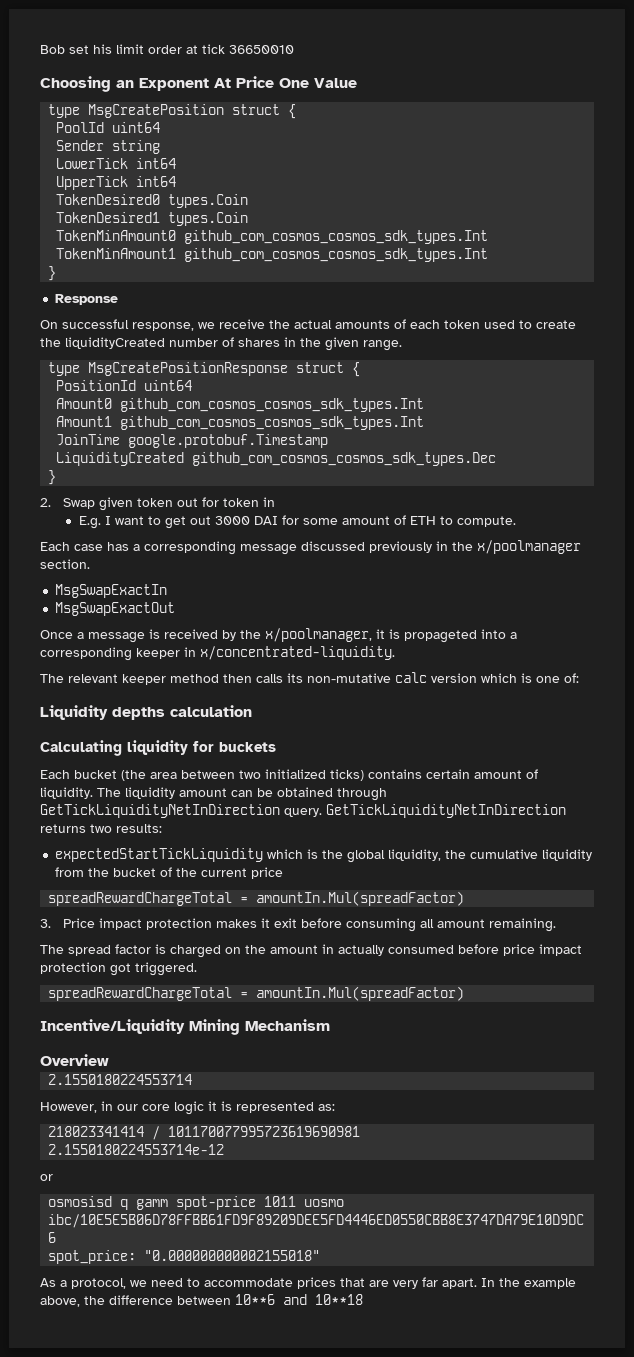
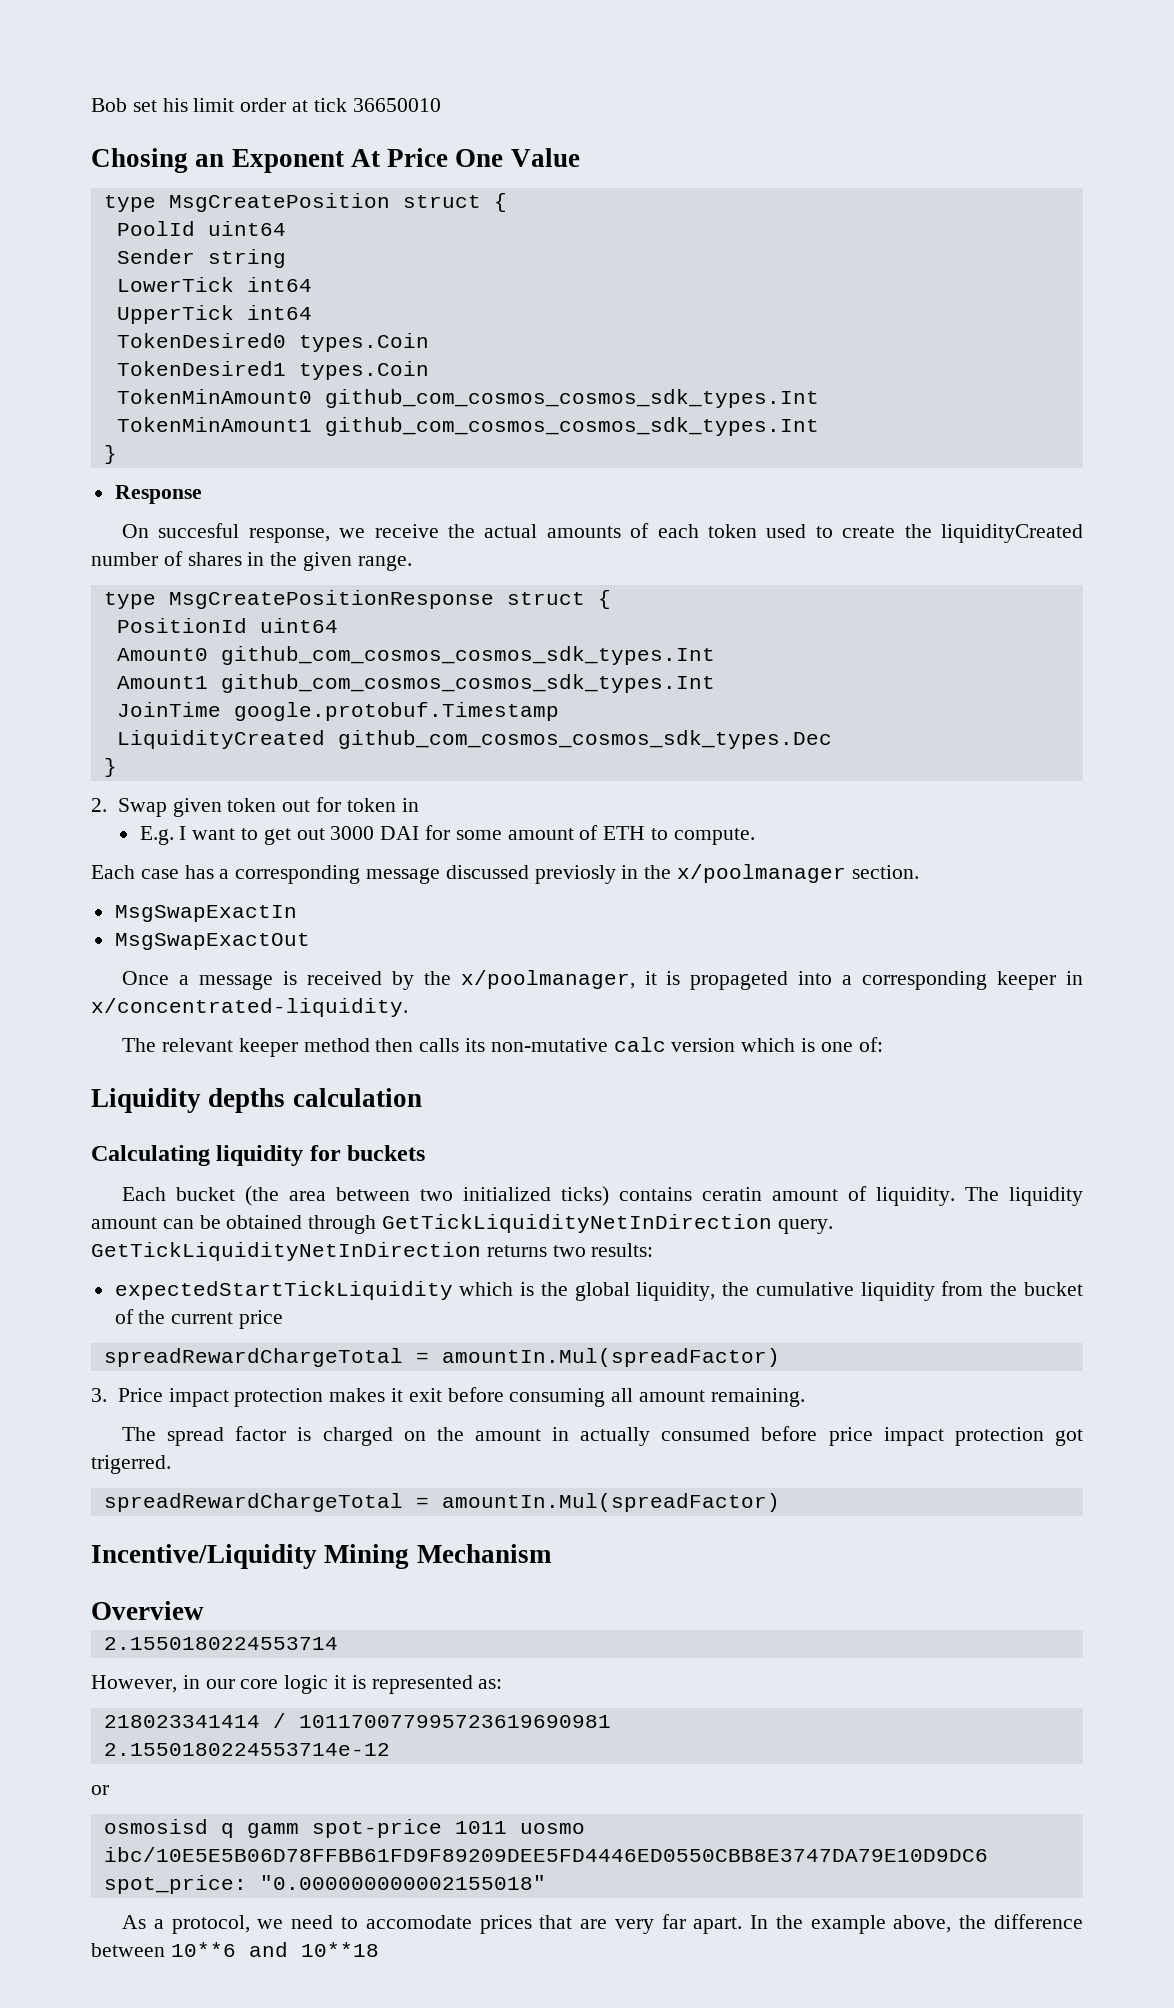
[40,76,111,92] Choosing -> [91,148,188,173] Chosing
[62,319,129,329] successful -> [158,523,240,538] succesful
[369,541,432,553] previously -> [534,865,616,884] previosly
[426,769,470,779] certain -> [702,1187,763,1201] ceratin
[135,962,197,976] triggered. -> [91,1455,171,1474] trigerred.
[204,1278,293,1287] accommodate -> [365,1915,472,1929] accomodate

